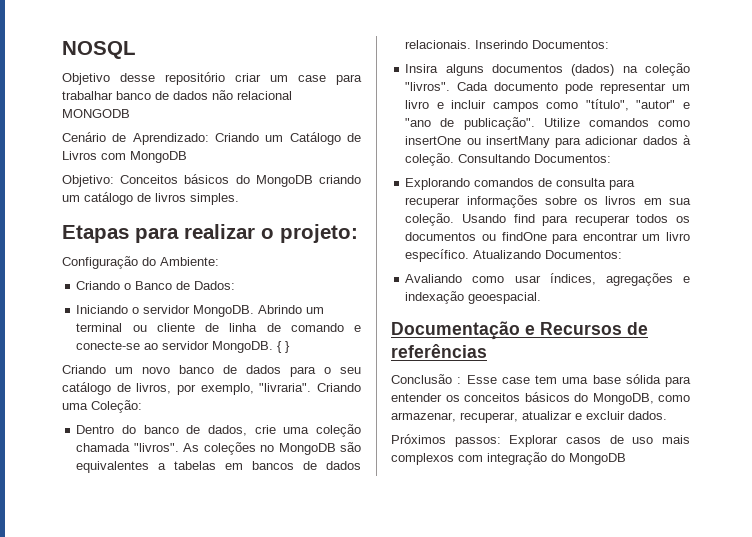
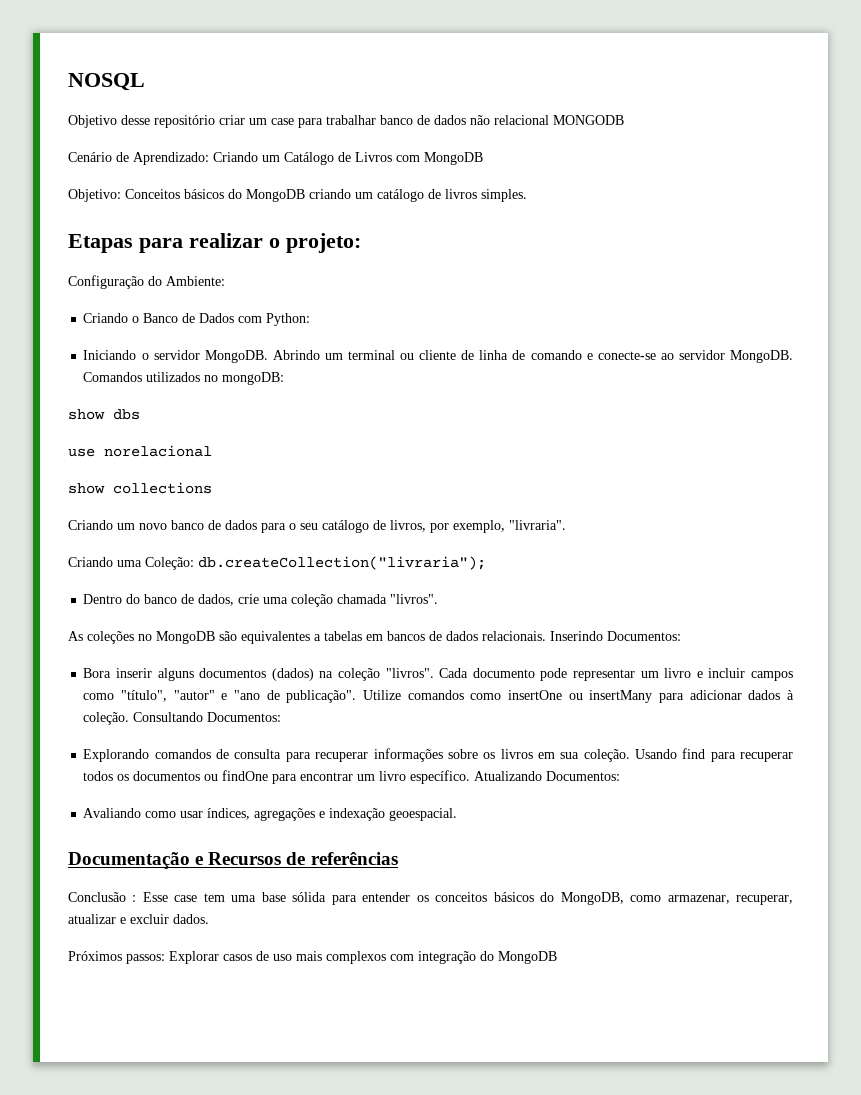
[194,281,236,290] Dados: -> [199,313,311,326] Dados com Python:
[277,341,291,353] { } -> [83,372,285,385] [68,409,140,420] [68,445,212,457] [68,482,212,494] Comandos utilizados no mongoDB: // show dbs // use norelacional // show collections
(312, 387) none -> (566, 525) //
(142, 406) none -> [198,556,486,570] db.createCollection("livraria");
(179, 447) none -> (439, 599) //
[405,64,439,73] Insira -> [83,668,152,678] Bora inserir

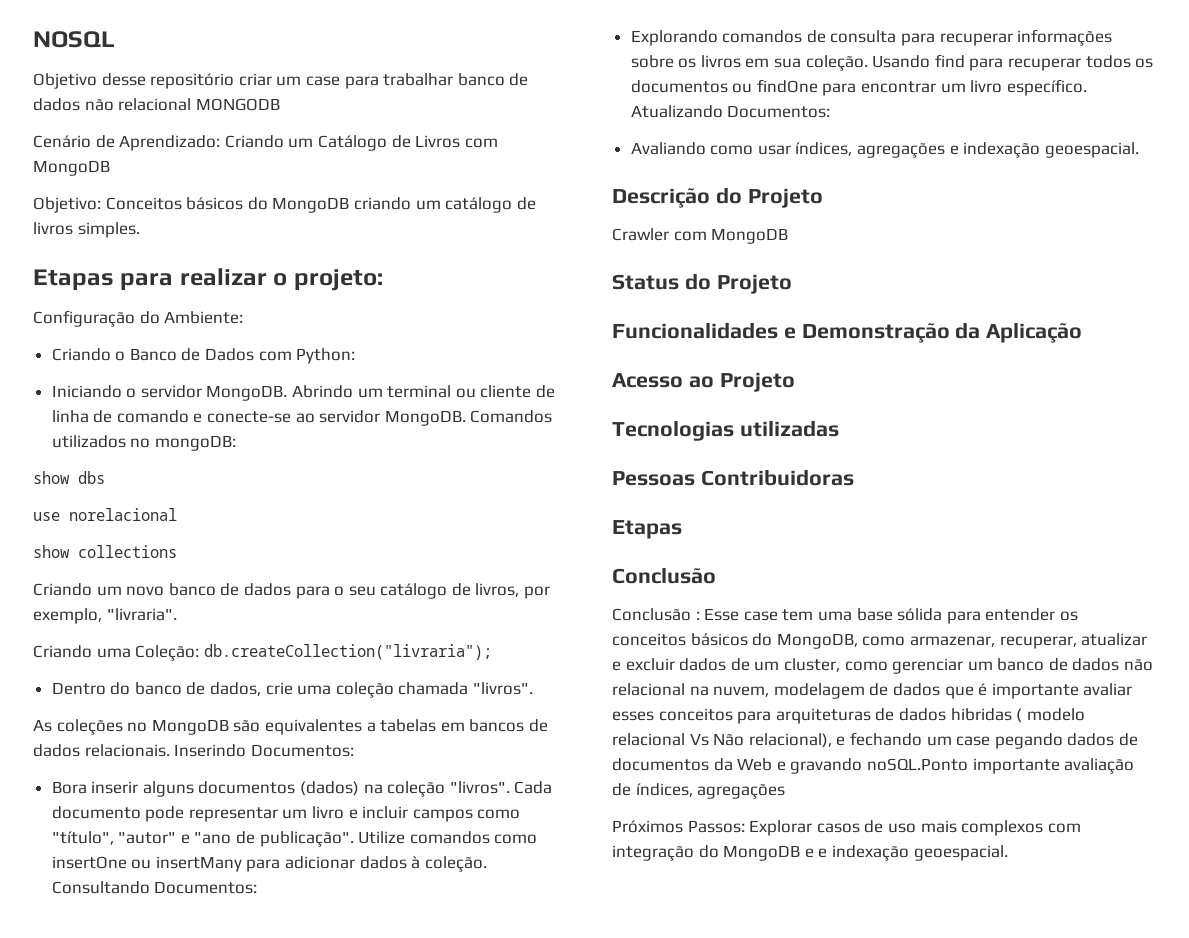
[68,852,398,869] Documentação e Recursos de referências -> [612,187,823,208] [612,228,789,244] [612,273,792,294] [612,322,1083,343] [612,372,795,392] [612,420,839,441] [612,469,854,486] [612,520,682,539] [612,567,716,584] Descrição do Projeto // Crawler com MongoDB // Status do Projeto // Funcionalidades e Demonstração da Aplicação // Acesso ao Projeto // Tecnologias utilizadas // Pessoas Contribuidoras // Etapas // Conclusão
[173,914,209,924] dados. -> [679,658,1154,674] [612,683,1133,699] [612,708,1085,724] [612,732,1138,749] [612,758,1135,774] [612,783,786,799] dados de um cluster, como gerenciar um banco de dados não relacional na nuvem, modelagem de dados que é importante avaliar esses conceitos para arquiteturas de dados hibridas ( modelo relacional Vs Não relacional), e fechando um case pegando dados de documentos da Web e gravando noSQL.Ponto importante avaliação de índices, agregações
[126,954,165,964] passos: -> [687,820,745,833] Passos:
(557, 957) none -> [804,845,1008,861] e e indexação geoespacial.

